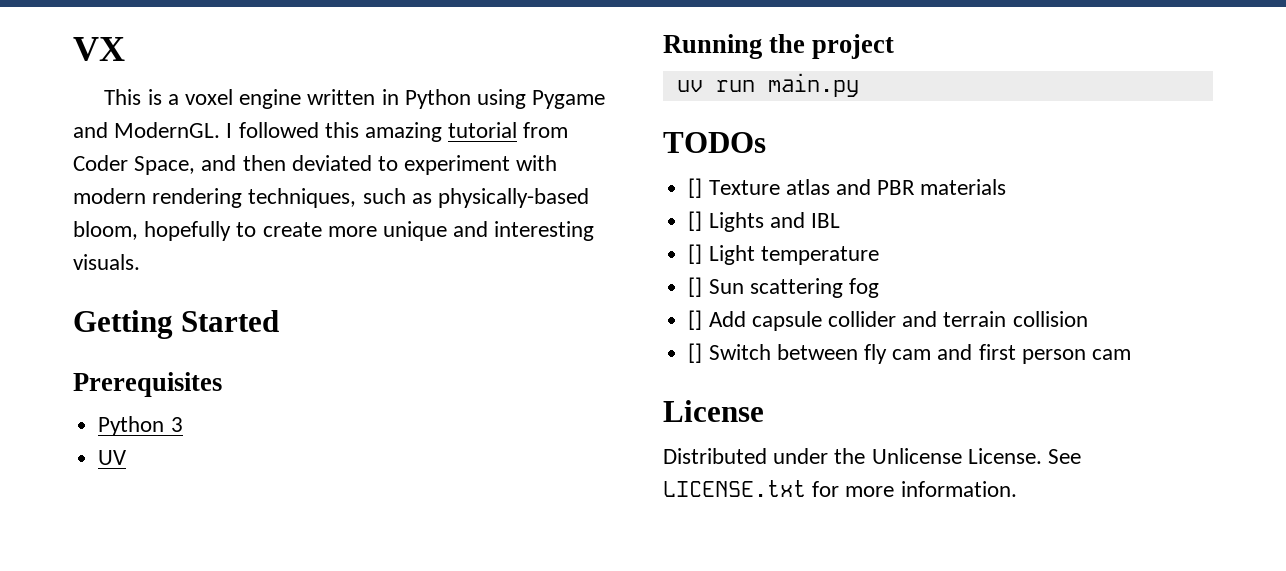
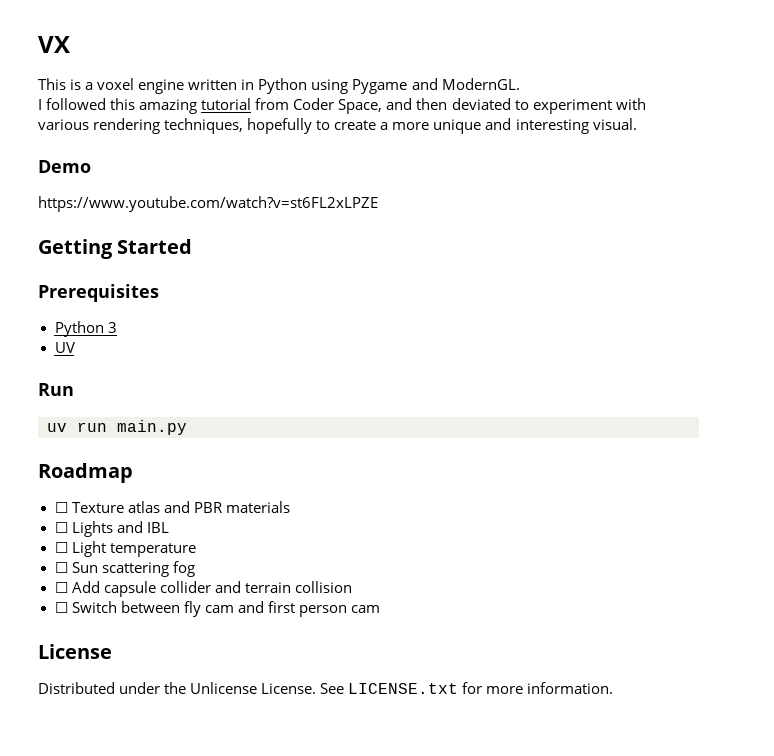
(221, 130) none -> (520, 84) //
[73,188,146,204] modern -> [38,119,89,130] various
[362,188,590,208] [73,221,138,240] such as physically-based bloom, -> (244, 126) none
(322, 229) none -> [380,122,389,130] a
[73,254,140,270] visuals. -> [592,118,637,130] [38,160,91,173] [38,196,378,212] visual. // Demo // https://www.youtube.com/watch?v=st6FL2xLPZE
[663,34,895,59] Running the project -> [38,383,74,396] Run
[663,132,766,153] [688,178,703,198] TODOs // [] -> [38,463,133,483] [54,502,68,513] Roadmap // ☐
[688,211,703,231] [] -> [54,522,68,533] ☐
[688,244,703,264] [] -> [54,542,68,553] ☐
[688,277,703,297] [] -> [54,562,68,573] ☐
[688,310,703,330] [] -> [54,582,68,593] ☐
[688,343,703,363] [] -> [54,602,68,613] ☐

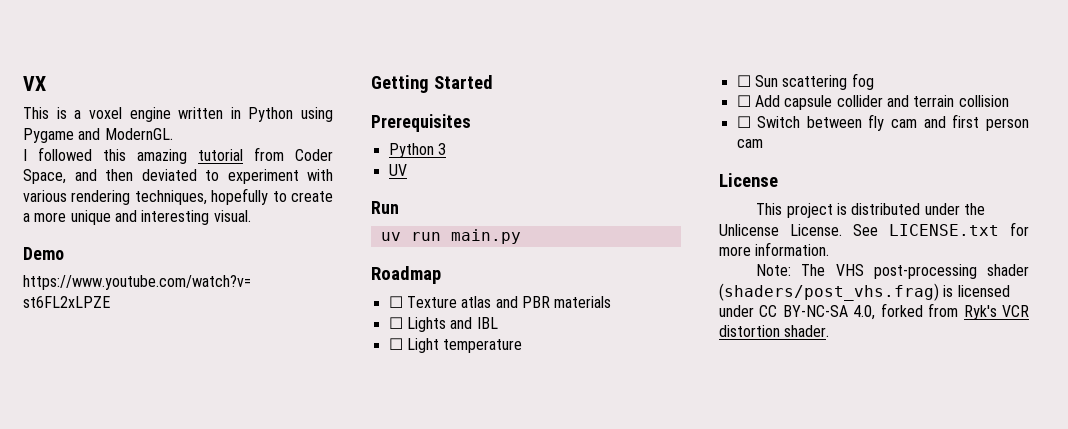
[38,682,115,694] Distributed -> [756,203,921,218] This project is distributed
(614, 688) none -> [756,264,1029,279] [719,283,1010,301] [719,303,1029,320] [719,325,830,337] // Note: The VHS post-processing shader (shaders/post_vhs.frag) is licensed under CC BY-NC-SA 4.0, forked from Ryk's VCR distortion shader.

